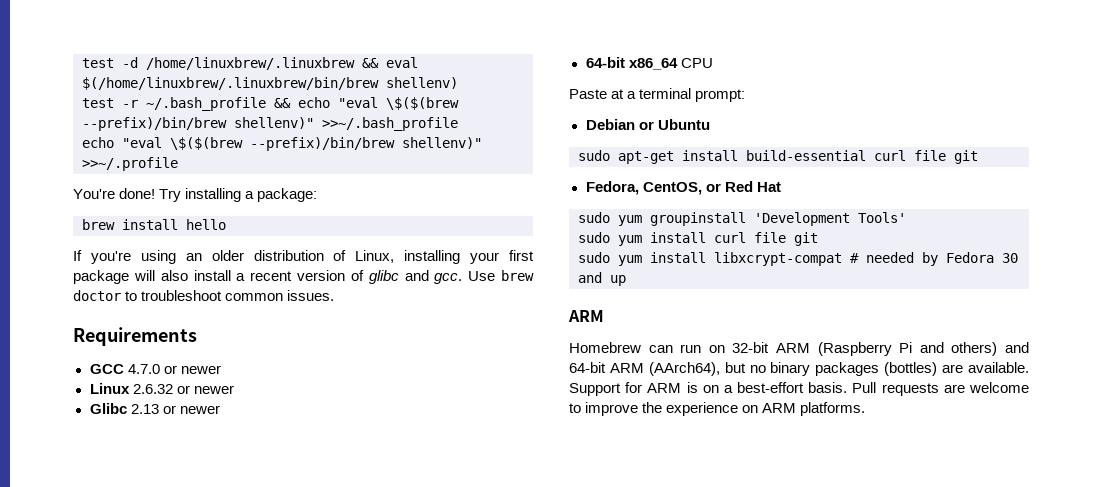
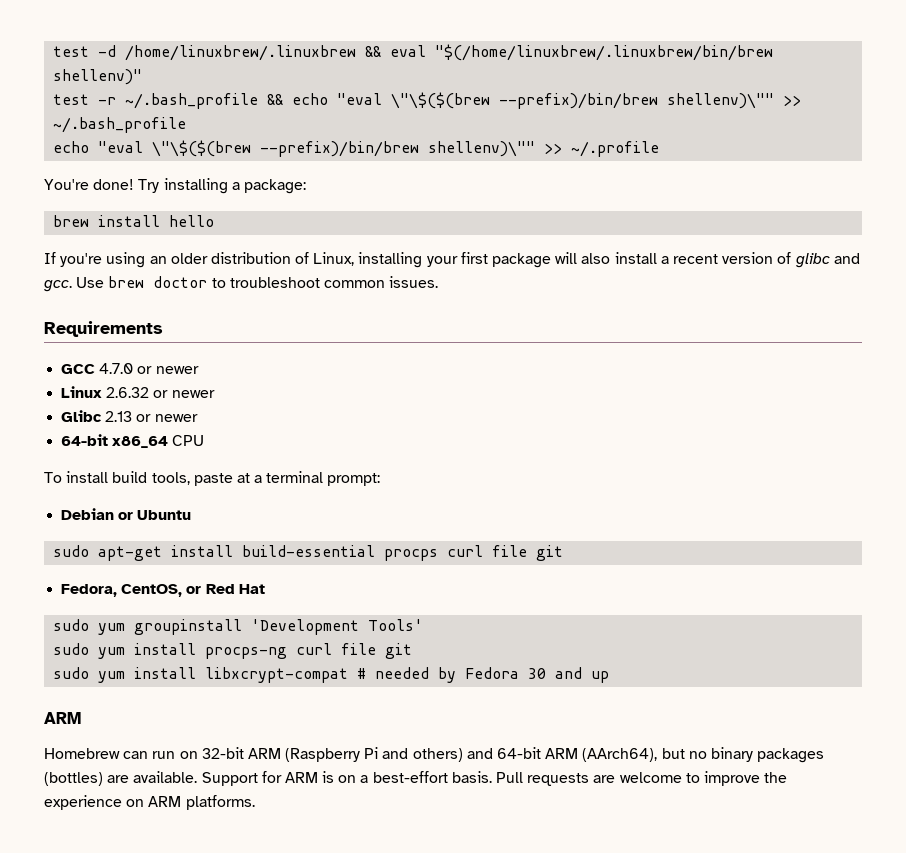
[82,77,458,90] $(/home/linuxbrew/.linuxbrew/bin/brew shellenv) -> [435,44,774,61] [53,69,143,85] "$(/home/linuxbrew/.linuxbrew/bin/brew shellenv)"
[386,97,459,110] [82,117,458,131] [82,137,482,151] [82,157,178,171] \$($(brew --prefix)/bin/brew shellenv)" >>~/.bash_profile // echo "eval \$($(brew --prefix)/bin/brew shellenv)" >>~/.profile -> [391,92,802,109] [53,117,187,133] [53,140,660,157] \"\$($(brew --prefix)/bin/brew shellenv)\"" >> ~/.bash_profile // echo "eval \"\$($(brew --prefix)/bin/brew shellenv)\"" >> ~/.profile
[569,89,607,99] Paste -> [44,471,233,486] To install build tools, paste
(866, 155) none -> [384,549,439,561] procps
(706, 237) none -> [205,647,288,659] procps-ng

